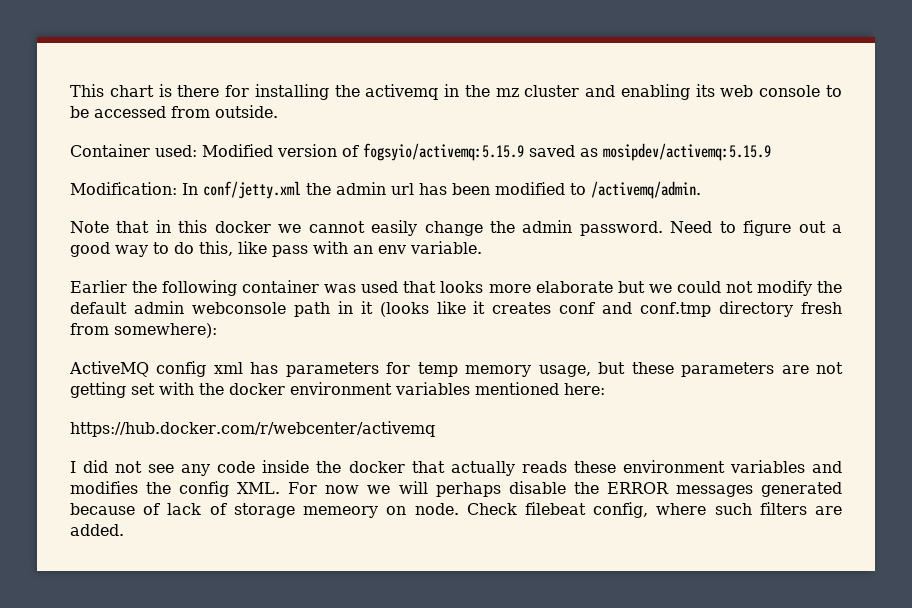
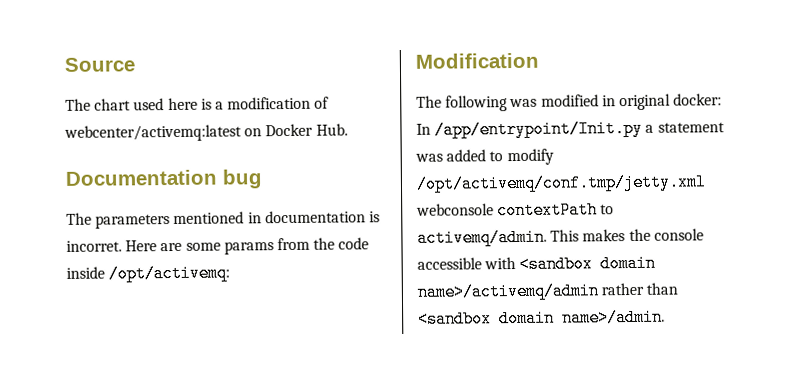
[70,84,842,100] [70,105,278,118] [70,143,771,161] [70,181,701,199] [70,220,842,236] [70,241,482,257] [70,280,843,296] [70,301,843,317] [70,323,217,338] [69,361,843,377] [70,382,605,398] [70,421,435,437] [70,460,843,476] [70,481,842,497] [70,502,842,518] [70,524,124,536] This chart is there for installing the activemq in the mz cluster and enabling its web console to be accessed from outside. // Container used: Modified version of fogsyio/activemq:5.15.9 saved as mosipdev/activemq:5.15.9 // Modification: In conf/jetty.xml the admin url has been modified to /activemq/admin. // Note that in this docker we cannot easily change the admin password. Need to figure out a good way to do this, like pass with an env variable. // Earlier the following container was used that looks more elaborate but we could not modify the default admin webconsole path in it (looks like it creates conf and conf.tmp directory fresh from somewhere): // ActiveMQ config xml has parameters for temp memory usage, but these parameters are not getting set with the docker environment variables mentioned here: // https://hub.docker.com/r/webcenter/activemq // I did not see any code inside the docker that actually reads these environment variables and modifies the config XML. For now we will perhaps disable the ERROR messages generated because of lack of storage memeory on node. Check filebeat config, where such filters are added. -> [64,57,135,72] [65,96,330,111] [64,123,348,142] [65,169,262,189] [66,210,380,229] [66,237,370,255] [66,264,231,283] [415,52,539,69] [416,93,723,112] [416,119,725,139] [415,148,554,166] [416,173,707,193] [416,201,615,220] [417,228,704,247] [417,254,657,273] [417,282,679,301] [418,308,665,328] Source // The chart used here is a modification of webcenter/activemq:latest on Docker Hub. // Documentation bug // The parameters mentioned in documentation is incorret. Here are some params from the code inside /opt/activemq: // Modification // The following was modified in original docker: In /app/entrypoint/Init.py a statement was added to modify /opt/activemq/conf.tmp/jetty.xml webconsole contextPath to activemq/admin. This makes the console accessible with <sandbox domain name>/activemq/admin rather than <sandbox domain name>/admin.

